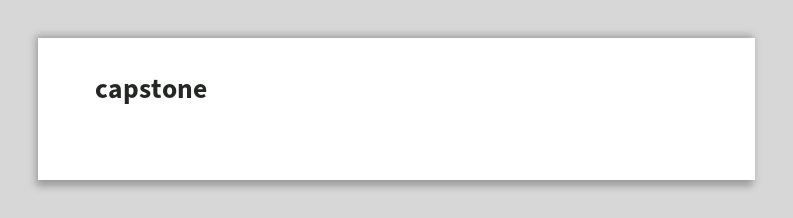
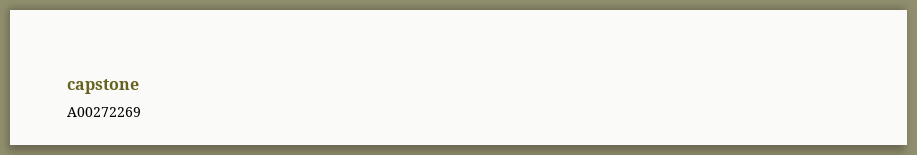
(207, 91) none -> [67,107,141,117] // A00272269

